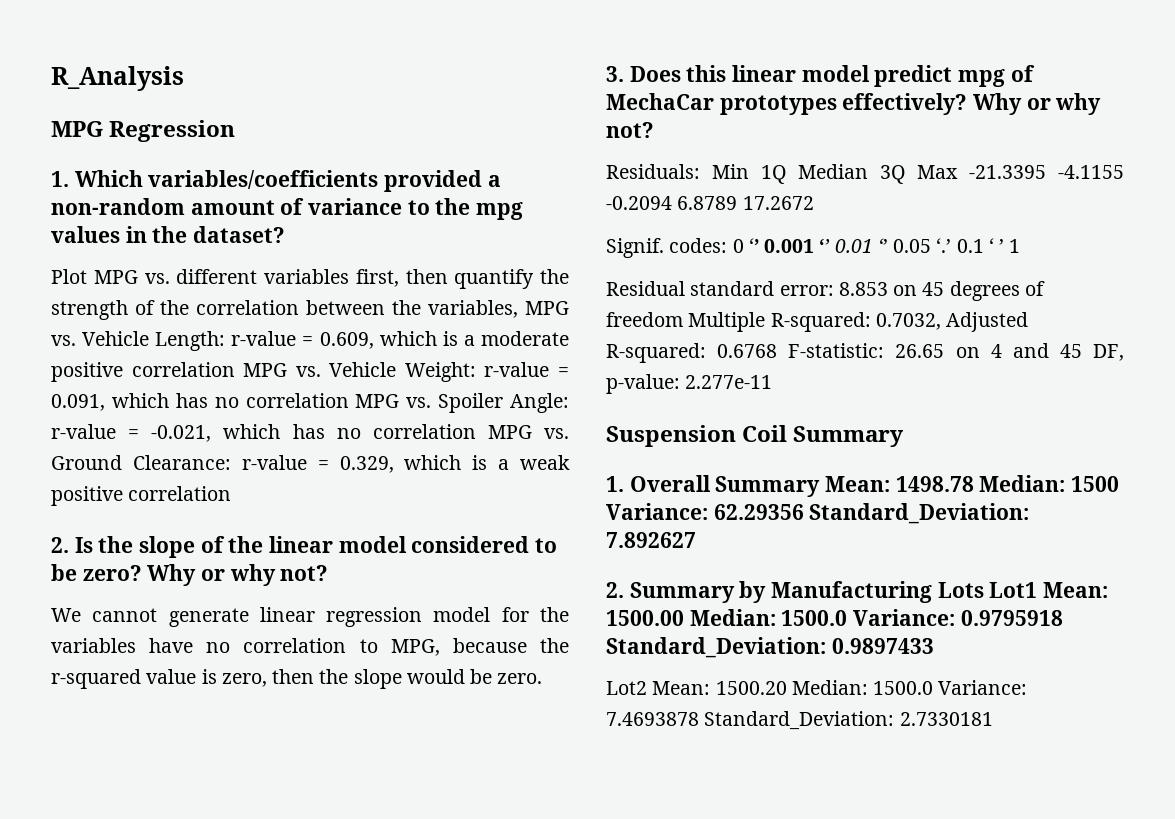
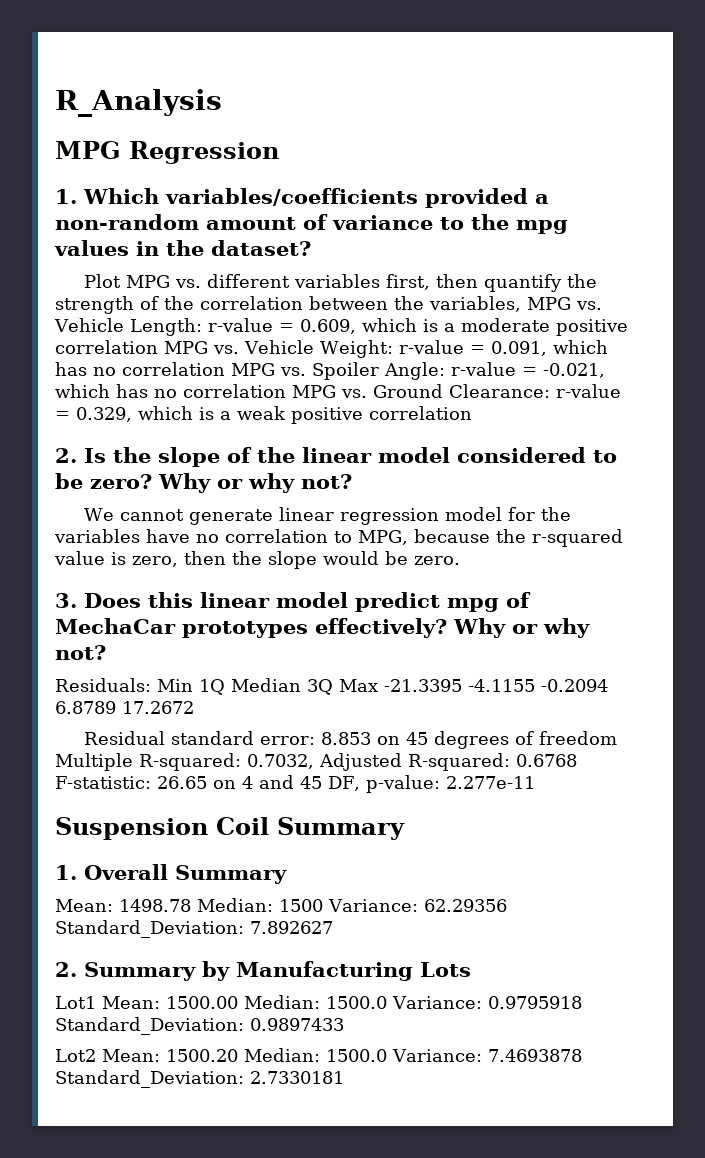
[606,238,1021,258] // Signif. codes: 0 ‘’ 0.001 ‘’ 0.01 ‘’ 0.05 ‘.’ 0.1 ‘ ’ 1 -> (194, 707) none
(821, 486) none -> (287, 874) //
(984, 590) none -> (471, 969) //

